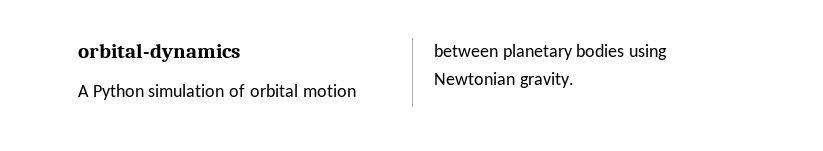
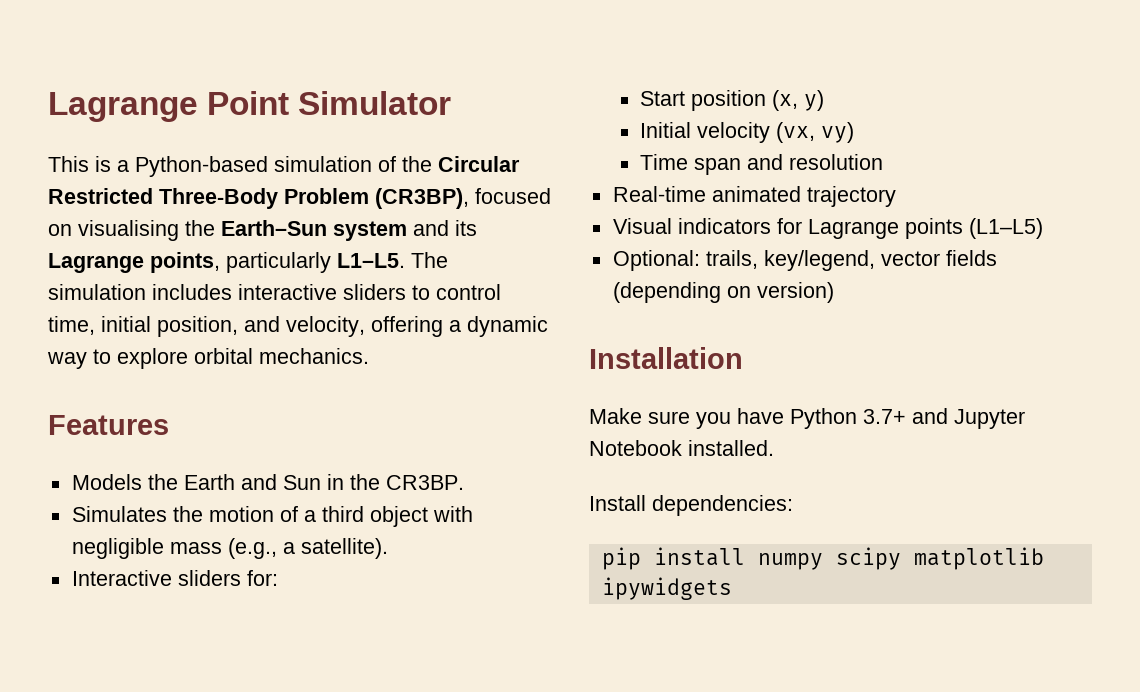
[78,43,240,62] [78,84,356,100] [434,44,668,60] [434,72,574,88] orbital-dynamics // A Python simulation of orbital motion between planetary bodies using Newtonian gravity. -> [48,91,452,122] [48,156,520,177] [48,188,551,209] [48,220,477,241] [48,252,448,273] [48,284,501,300] [48,316,548,337] [47,348,369,369] [48,415,169,435] [71,474,464,490] [71,506,473,527] [71,538,388,559] [71,570,278,586] [639,90,824,111] [639,122,854,143] [639,154,883,175] [612,186,896,207] [612,218,1043,239] [612,250,997,271] [612,282,834,303] [589,347,743,369] [589,408,1025,429] [589,440,774,456] [589,495,793,516] [601,547,1044,570] [601,577,732,600] Lagrange Point Simulator // This is a Python-based simulation of the Circular Restricted Three-Body Problem (CR3BP), focused on visualising the Earth–Sun system and its Lagrange points, particularly L1–L5. The simulation includes interactive sliders to control time, initial position, and velocity, offering a dynamic way to explore orbital mechanics. // Features // Models the Earth and Sun in the CR3BP. // Simulates the motion of a third object with negligible mass (e.g., a satellite). // Interactive sliders for: // Start position (x, y) // Initial velocity (vx, vy) // Time span and resolution // Real-time animated trajectory // Visual indicators for Lagrange points (L1–L5) // Optional: trails, key/legend, vector fields (depending on version) // Installation // Make sure you have Python 3.7+ and Jupyter Notebook installed. // Install dependencies: // pip install numpy scipy matplotlib ipywidgets

